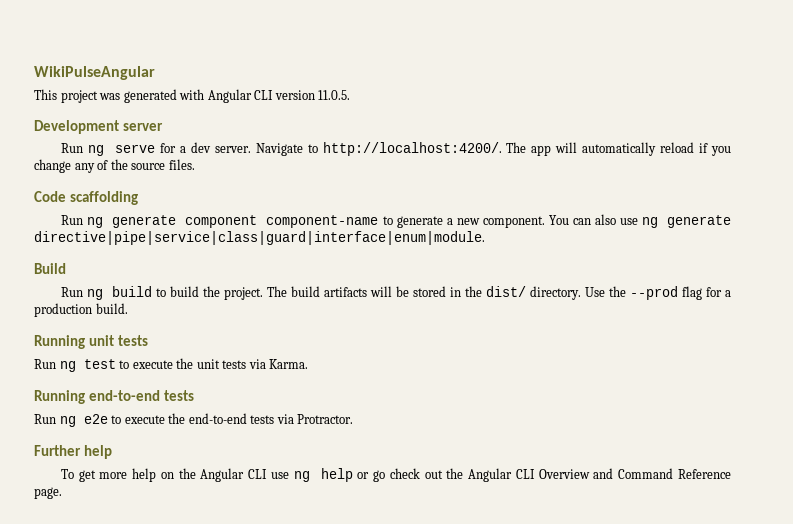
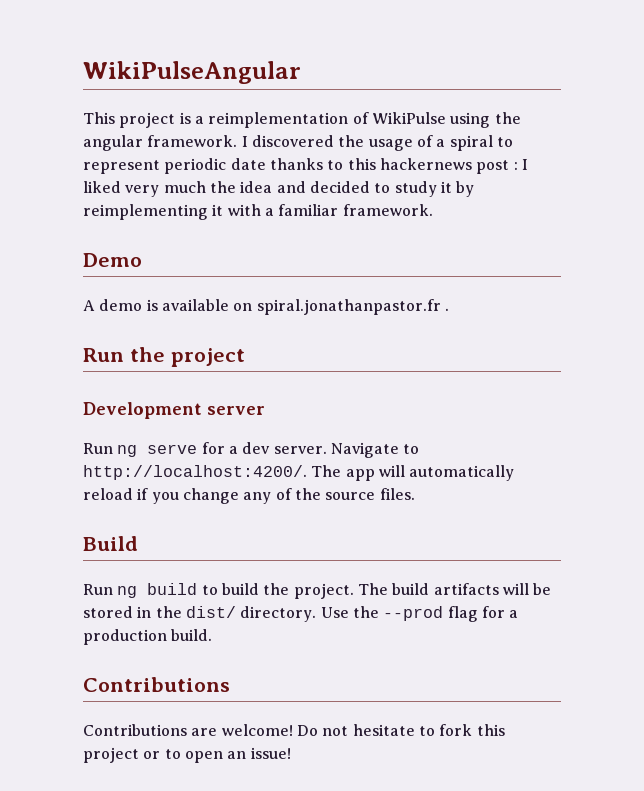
[99,89,351,103] was generated with Angular CLI version 11.0.5. -> [179,112,521,128] [83,135,513,151] [83,158,528,174] [83,181,475,197] [83,204,433,220] [83,253,142,267] [83,299,449,315] [83,347,245,367] is a reimplementation of WikiPulse using the angular framework. I discovered the usage of a spiral to represent periodic date thanks to this hackernews post : I liked very much the idea and decided to study it by reimplementing it with a familiar framework. // Demo // A demo is available on spiral.jonathanpastor.fr . // Run the project
[34,191,139,205] [60,214,731,228] [34,231,485,245] // Code scaffolding // Run ng generate component component-name to generate a new component. You can also use ng generate directive|pipe|service|class|guard|interface|enum|module. -> (415, 494) none
[34,335,149,349] [34,358,309,372] [34,390,195,404] [34,413,354,427] [34,445,113,459] [60,468,732,482] [34,487,62,499] Running unit tests // Run ng test to execute the unit tests via Karma. // Running end-to-end tests // Run ng e2e to execute the end-to-end tests via Protractor. // Further help // To get more help on the Angular CLI use ng help or go check out the Angular CLI Overview and Command Reference page. -> [83,677,230,692] [83,724,505,736] [83,747,291,763] Contributions // Contributions are welcome! Do not hesitate to fork this project or to open an issue!

